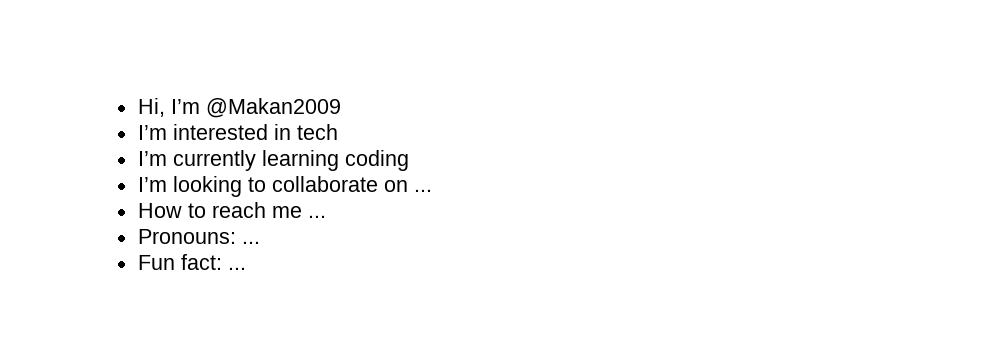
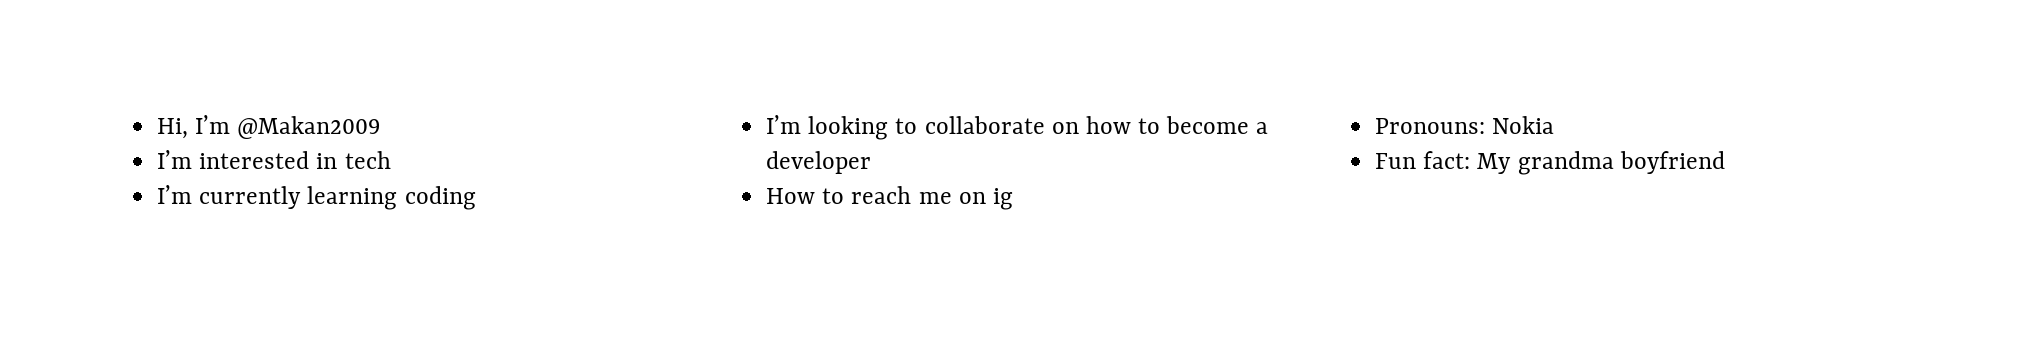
[413,189,432,192] ... -> [1085,116,1269,134] [766,151,872,174] how to become a developer
[307,215,326,218] ... -> [958,188,1013,210] on ig
[241,241,260,244] ... -> [1492,116,1555,134] Nokia
[227,267,246,270] ... -> [1477,151,1725,175] My grandma boyfriend

